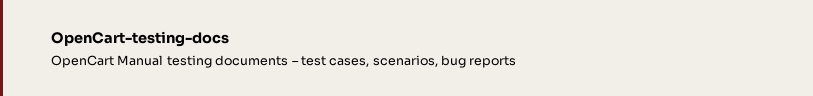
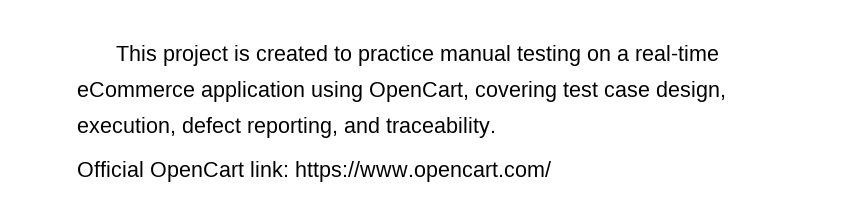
[51,31,229,47] [51,55,517,68] OpenCart-testing-docs // OpenCart Manual testing documents – test cases, scenarios, bug reports -> [116,45,720,66] [77,81,726,102] [77,117,496,138] [77,161,551,182] This project is created to practice manual testing on a real-time eCommerce application using OpenCart, covering test case design, execution, defect reporting, and traceability. // Official OpenCart link: https://www.opencart.com/

